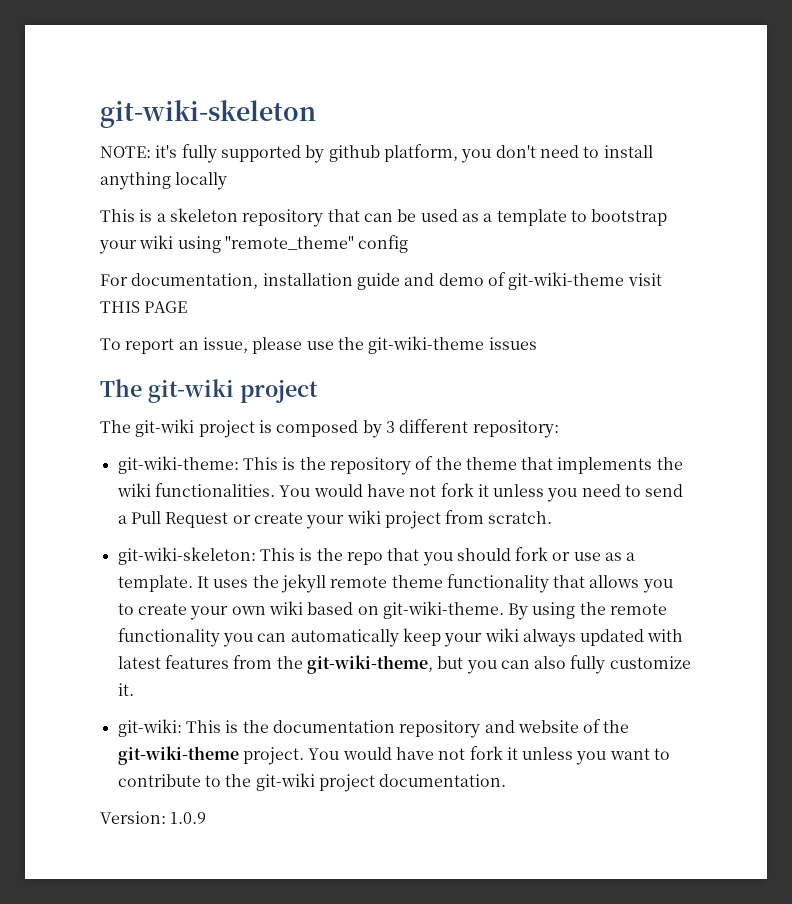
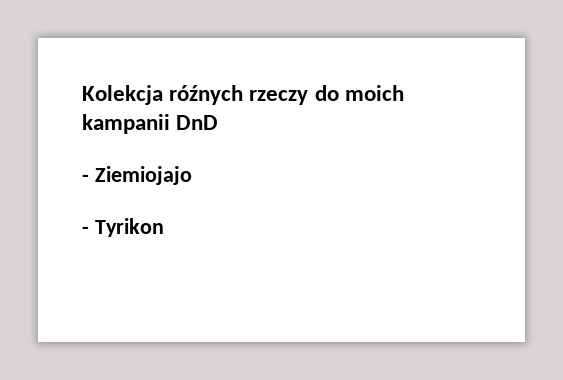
[100,100,316,128] [100,144,653,163] [100,172,228,190] [100,208,668,227] [99,235,409,254] [100,272,662,290] [100,301,188,313] [100,336,537,354] [100,379,318,403] [100,419,559,438] [117,456,683,475] [116,483,684,502] [117,510,553,529] [117,547,636,566] [117,574,673,593] [117,601,668,620] [117,628,684,647] [117,655,691,674] [117,683,134,696] [117,719,630,738] [117,746,671,765] [117,773,507,792] [100,811,207,824] git-wiki-skeleton // NOTE: it's fully supported by github platform, you don't need to install anything locally // This is a skeleton repository that can be used as a template to bootstrap your wiki using "remote_theme" config // For documentation, installation guide and demo of git-wiki-theme visit THIS PAGE // To report an issue, please use the git-wiki-theme issues // The git-wiki project // The git-wiki project is composed by 3 different repository: // git-wiki-theme: This is the repository of the theme that implements the wiki functionalities. You would have not fork it unless you need to send a Pull Request or create your wiki project from scratch. // git-wiki-skeleton: This is the repo that you should fork or use as a template. It uses the jekyll remote theme functionality that allows you to create your own wiki based on git-wiki-theme. By using the remote functionality you can automatically keep your wiki always updated with latest features from the git-wiki-theme, but you can also fully customize it. // git-wiki: This is the documentation repository and website of the git-wiki-theme project. You would have not fork it unless you want to contribute to the git-wiki project documentation. // Version: 1.0.9 -> [82,85,404,105] [82,114,219,134] [82,166,192,185] [82,218,164,237] Kolekcja róźnych rzeczy do moich kampanii DnD // - Ziemiojajo // - Tyrikon

